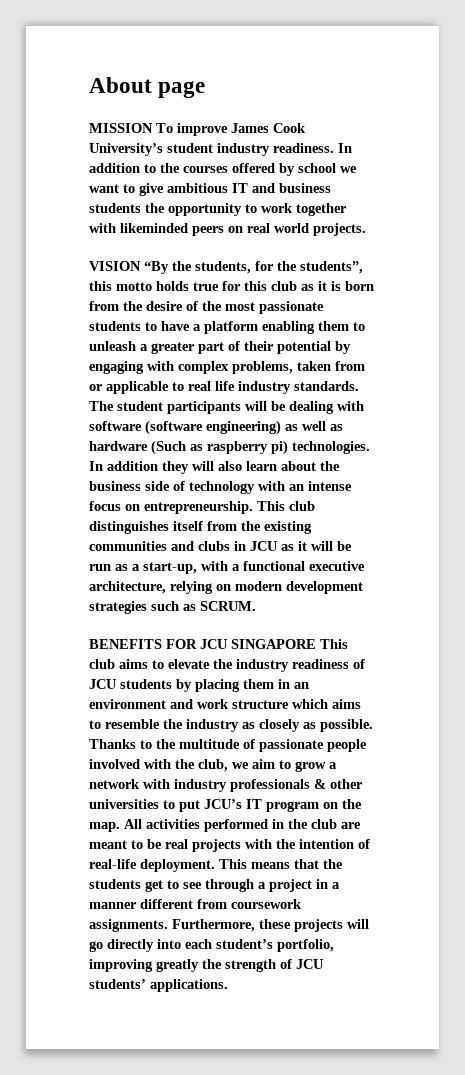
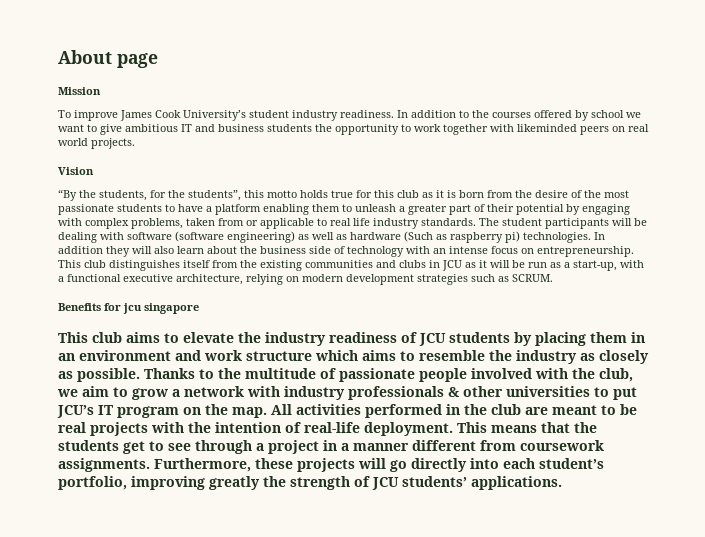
[89,123,153,133] MISSION -> [58,87,101,95] Mission //
[89,261,141,271] VISION -> [58,167,94,175] Vision //
[89,639,316,649] BENEFITS FOR JCU SINGAPORE -> [58,303,199,314] Benefits for jcu singapore //

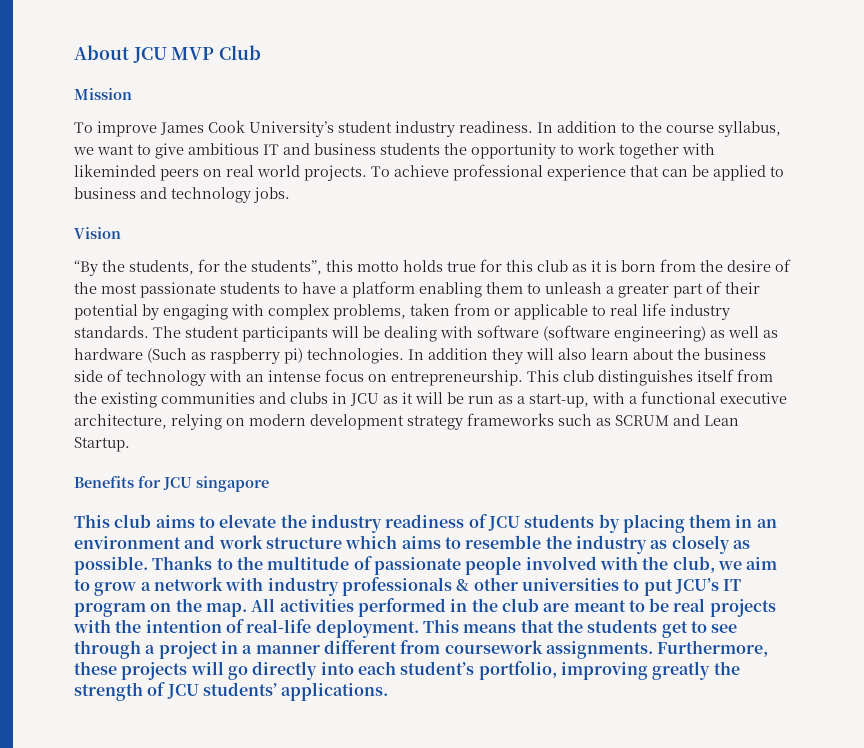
[117,53,158,68] page -> [132,45,262,63] JCU MVP Club
[492,110,624,121] courses offered by school -> [666,121,781,137] course syllabus,
(135, 143) none -> [371,164,784,181] [74,187,290,203] To achieve professional experience that can be applied to business and technology jobs.
[417,274,553,285] strategies such as SCRUM. -> [407,413,739,430] [74,437,130,452] strategy frameworks such as SCRUM and Lean Startup.
[123,303,142,314] jcu -> [163,477,192,490] JCU

